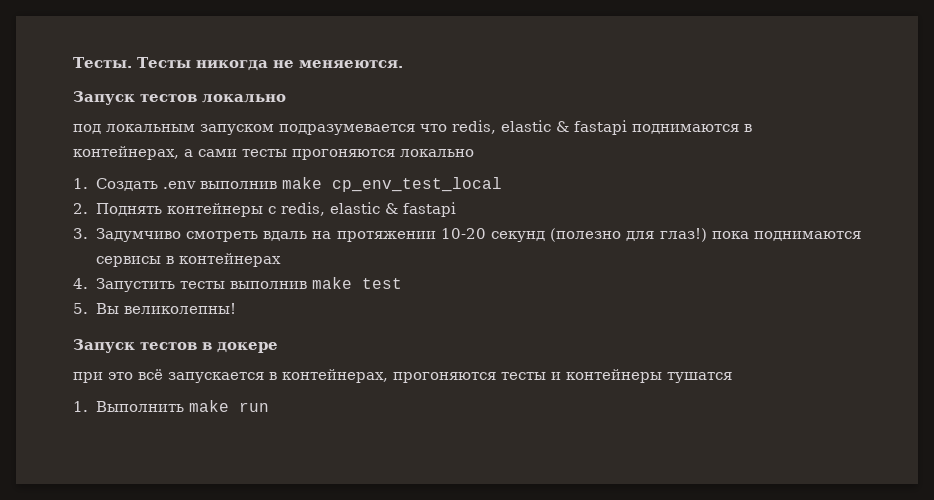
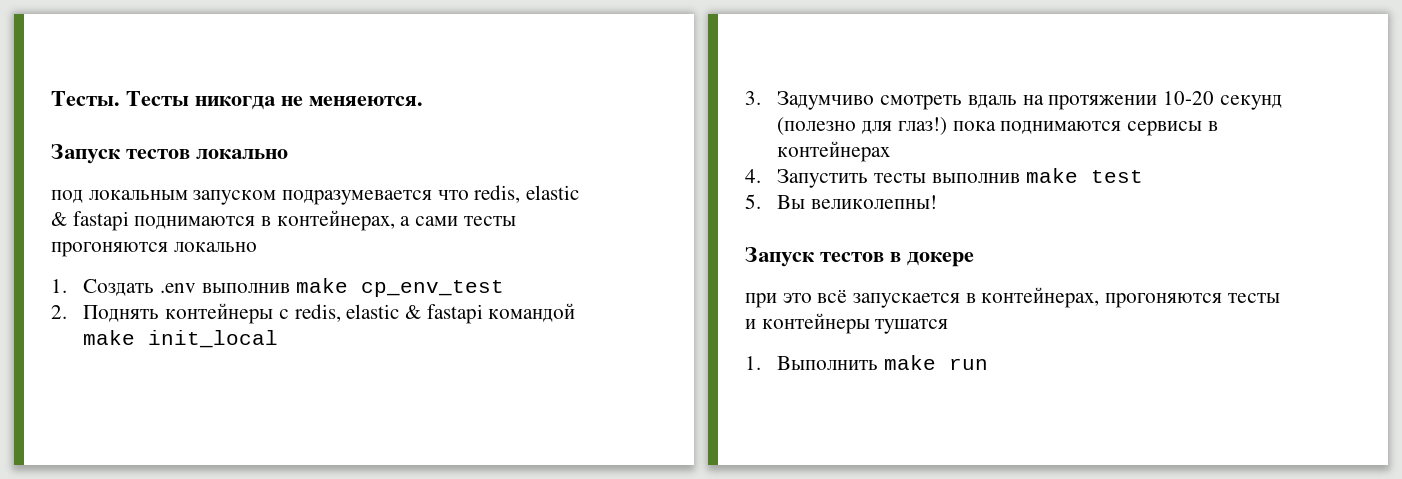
[331,177,502,192] cp_env_test_local -> [360,280,504,297] cp_env_test
(456, 209) none -> [488,303,576,322] [83,330,279,348] командой make init_local

